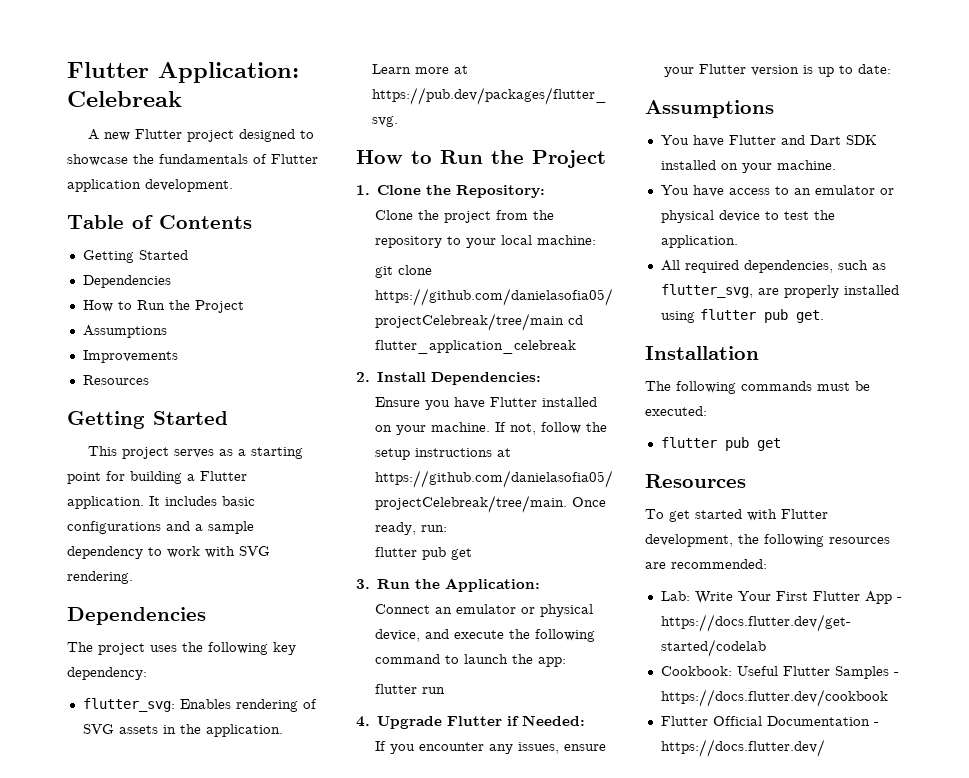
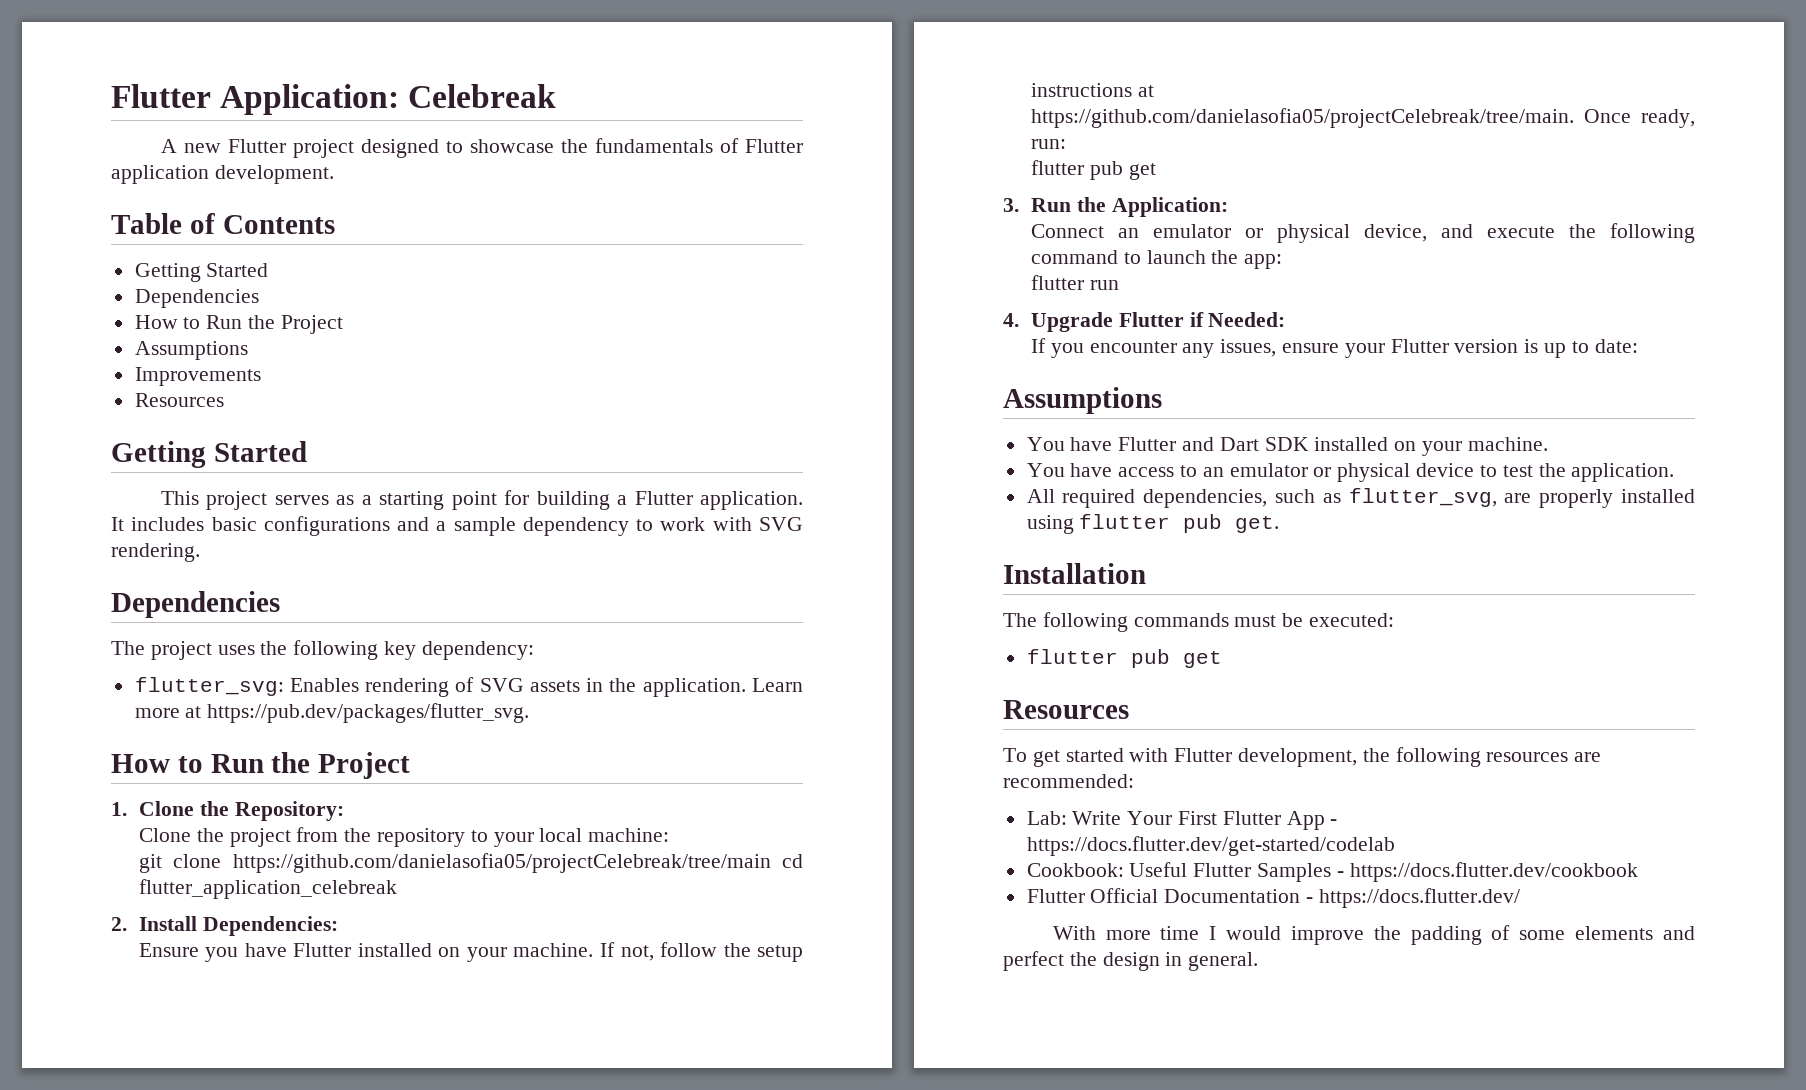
(825, 748) none -> [1052,925,1695,945] [1003,951,1259,971] // With more time I would improve the padding of some elements and perfect the design in general.

